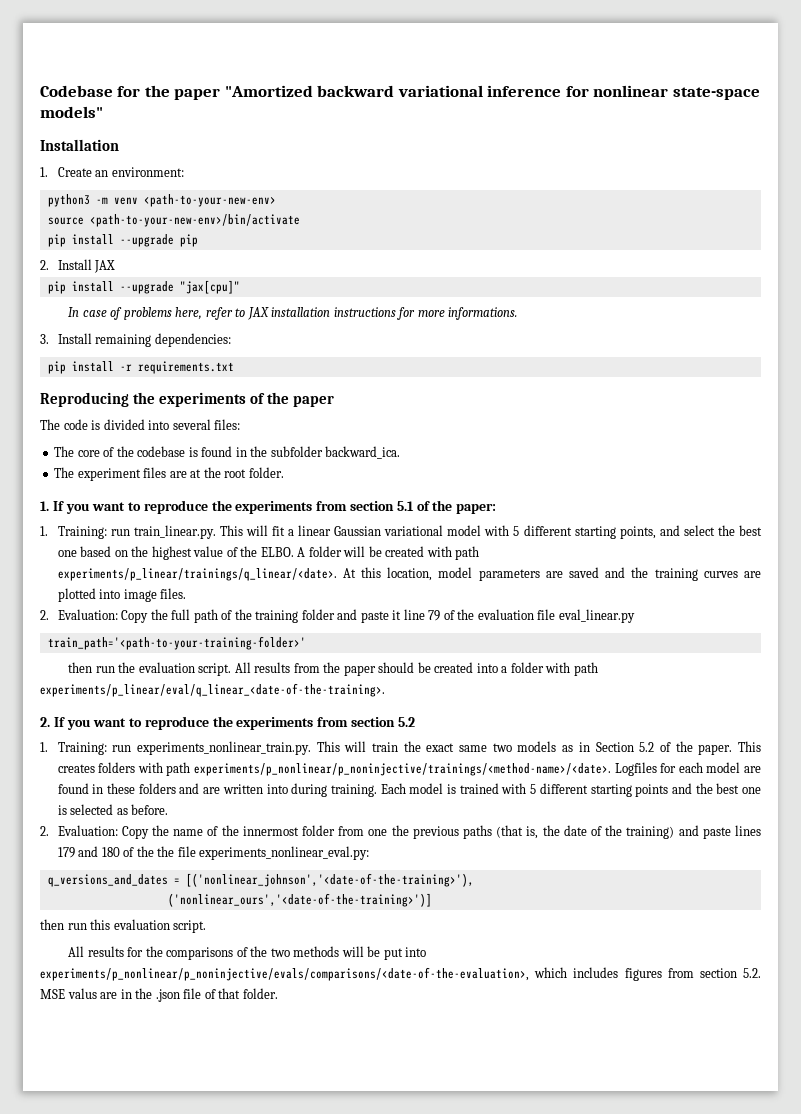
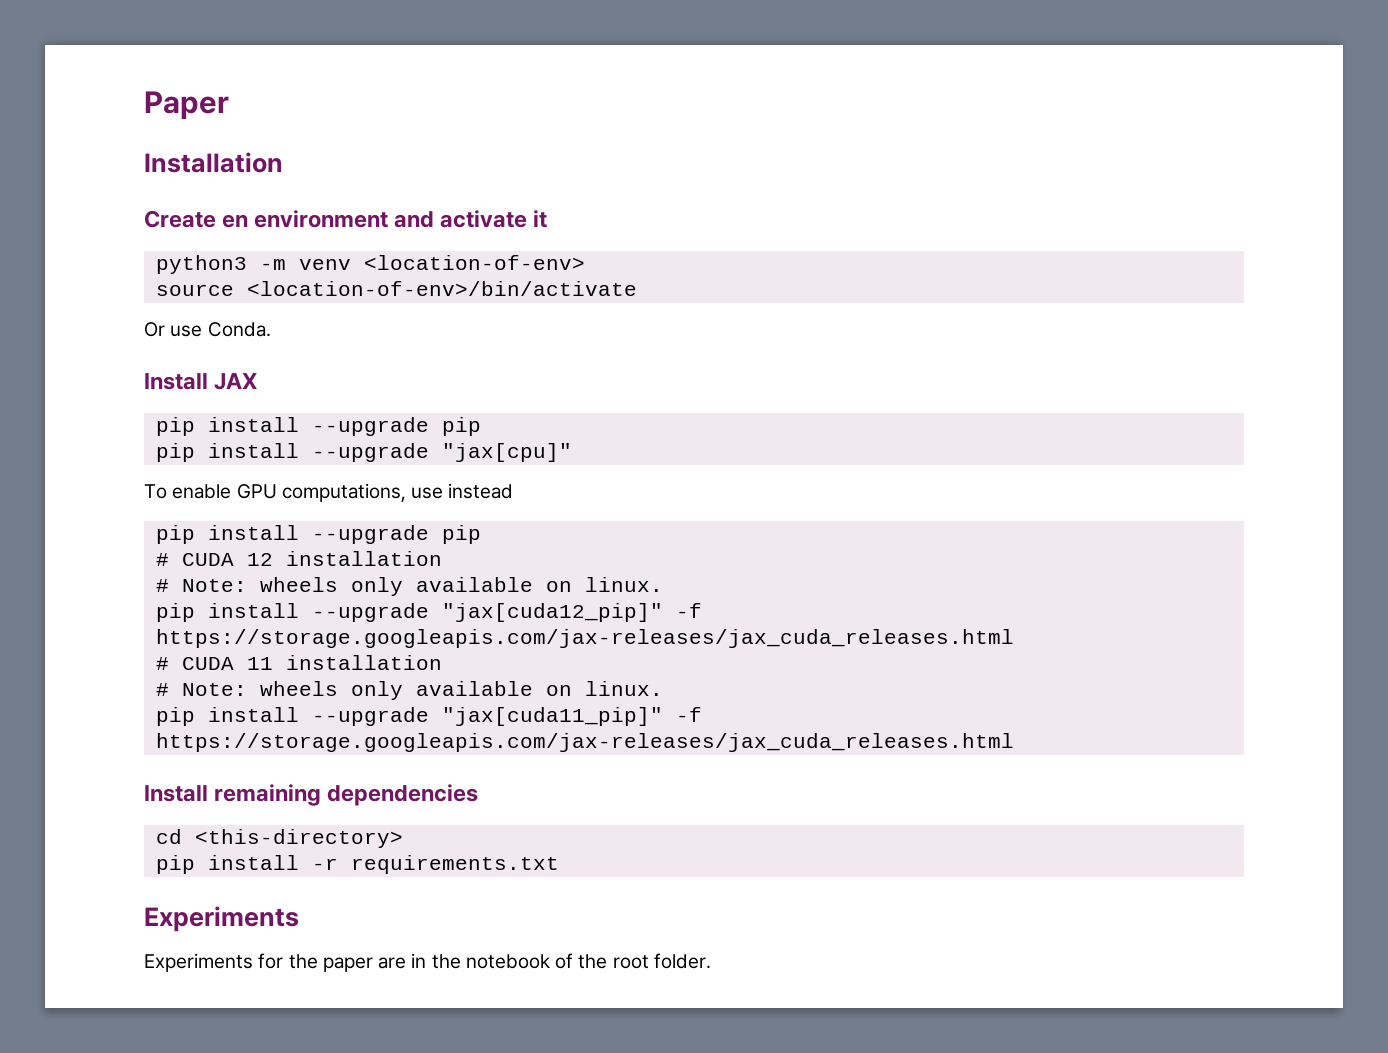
[40,85,760,100] [40,106,103,118] [40,139,119,151] [40,167,184,177] Codebase for the paper "Amortized backward variational inference for nonlinear state-space models" // Installation // 1. Create an environment: -> [144,91,229,120] [144,152,283,173] [144,210,548,228] Paper // Installation // Create en environment and activate it
[143,194,276,207] <path-to-your-new-env> -> [363,255,585,270] <location-of-env>
[89,214,300,227] [47,234,198,247] [40,259,116,273] <path-to-your-new-env>/bin/activate // pip install --upgrade pip // 2. Install JAX -> [246,281,637,296] [144,322,271,337] [144,373,258,390] [155,417,481,436] <location-of-env>/bin/activate // Or use Conda. // Install JAX // pip install --upgrade pip
[68,307,518,320] [40,333,231,347] [47,361,234,374] [40,392,335,407] [40,419,241,430] [54,446,401,459] [54,467,284,481] [40,500,497,514] [40,525,762,539] [57,546,480,560] [57,567,761,581] [57,588,187,602] [40,609,635,623] [47,636,306,650] [68,662,598,676] [40,683,385,697] [40,716,415,730] [40,741,761,755] [57,762,761,776] [57,783,762,797] [57,804,169,815] [40,825,762,839] [57,846,370,860] [47,873,474,887] [167,893,432,907] [40,919,207,933] [68,946,427,960] [40,967,761,981] [40,988,241,1002] In case of problems here, refer to JAX installation instructions for more informations. // 3. Install remaining dependencies: // pip install -r requirements.txt // Reproducing the experiments of the paper // The code is divided into several files: // The core of the codebase is found in the subfolder backward_ica. // The experiment files are at the root folder. // 1. If you want to reproduce the experiments from section 5.1 of the paper: // 1. Training: run train_linear.py. This will fit a linear Gaussian variational model with 5 different starting points, and select the best one based on the highest value of the ELBO. A folder will be created with path experiments/p_linear/trainings/q_linear/<date>. At this location, model parameters are saved and the training curves are plotted into image files. // 2. Evaluation: Copy the full path of the training folder and paste it line 79 of the evaluation file eval_linear.py // train_path='<path-to-your-training-folder>' // then run the evaluation script. All results from the paper should be created into a folder with path experiments/p_linear/eval/q_linear_<date-of-the-training>. // 2. If you want to reproduce the experiments from section 5.2 // 1. Training: run experiments_nonlinear_train.py. This will train the exact same two models as in Section 5.2 of the paper. This creates folders with path experiments/p_nonlinear/p_noninjective/trainings/<method-name>/<date>. Logfiles for each model are found in these folders and are written into during training. Each model is trained with 5 different starting points and the best one is selected as before. // 2. Evaluation: Copy the name of the innermost folder from one the previous paths (that is, the date of the training) and paste lines 179 and 180 of the the file experiments_nonlinear_eval.py: // q_versions_and_dates = [('nonlinear_johnson','<date-of-the-training>'), // ('nonlinear_ours','<date-of-the-training>')] // then run this evaluation script. // All results for the comparisons of the two methods will be put into experiments/p_nonlinear/p_noninjective/evals/comparisons/<date-of-the-evaluation>, which includes figures from section 5.2. MSE valus are in the .json file of that -> [144,483,514,502] [155,525,481,544] [155,551,442,566] [155,577,663,596] [155,603,702,622] [155,629,1014,648] [155,655,442,670] [155,681,663,700] [155,707,702,726] [155,733,1014,752] [144,784,479,806] [155,829,403,848] [155,855,559,874] [144,906,299,932] [144,953,649,972] To enable GPU computations, use instead // pip install --upgrade pip // # CUDA 12 installation // # Note: wheels only available on linux. // pip install --upgrade "jax[cuda12_pip]" -f https://storage.googleapis.com/jax-releases/jax_cuda_releases.html // # CUDA 11 installation // # Note: wheels only available on linux. // pip install --upgrade "jax[cuda11_pip]" -f https://storage.googleapis.com/jax-releases/jax_cuda_releases.html // Install remaining dependencies // cd <this-directory> // pip install -r requirements.txt // Experiments // Experiments for the paper are in the notebook of the root

